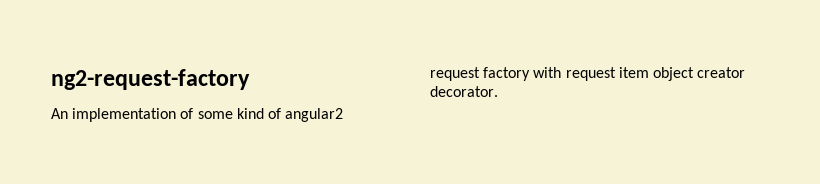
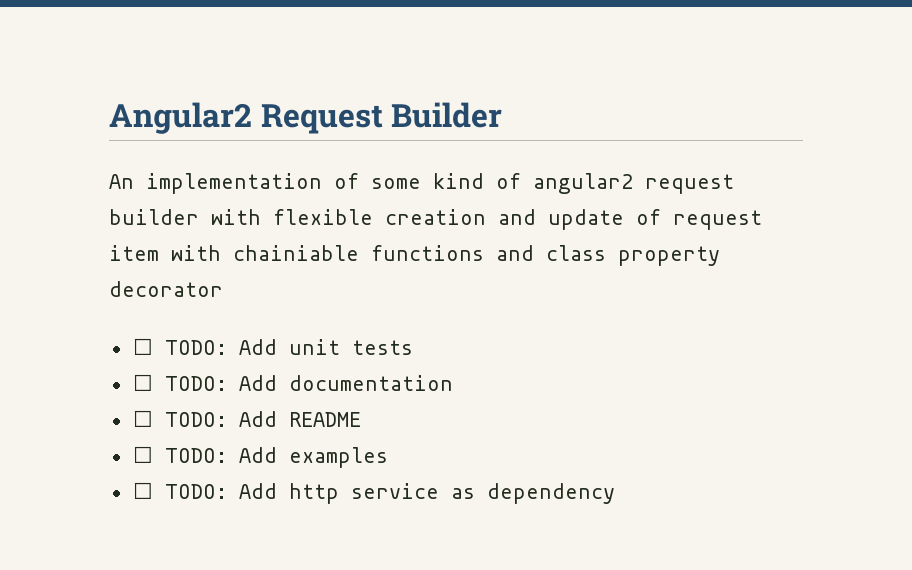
[51,69,250,90] ng2-request-factory -> [109,102,503,134] Angular2 Request Builder
[483,67,746,81] [430,86,498,97] factory with request item object creator decorator. -> [109,209,762,230] [109,245,720,266] [109,281,223,297] [132,338,413,355] [132,374,453,391] [132,410,361,427] [132,446,388,468] [132,482,615,504] builder with flexible creation and update of request item with chainiable functions and class property decorator // ☐ TODO: Add unit tests // ☐ TODO: Add documentation // ☐ TODO: Add README // ☐ TODO: Add examples // ☐ TODO: Add http service as dependency

